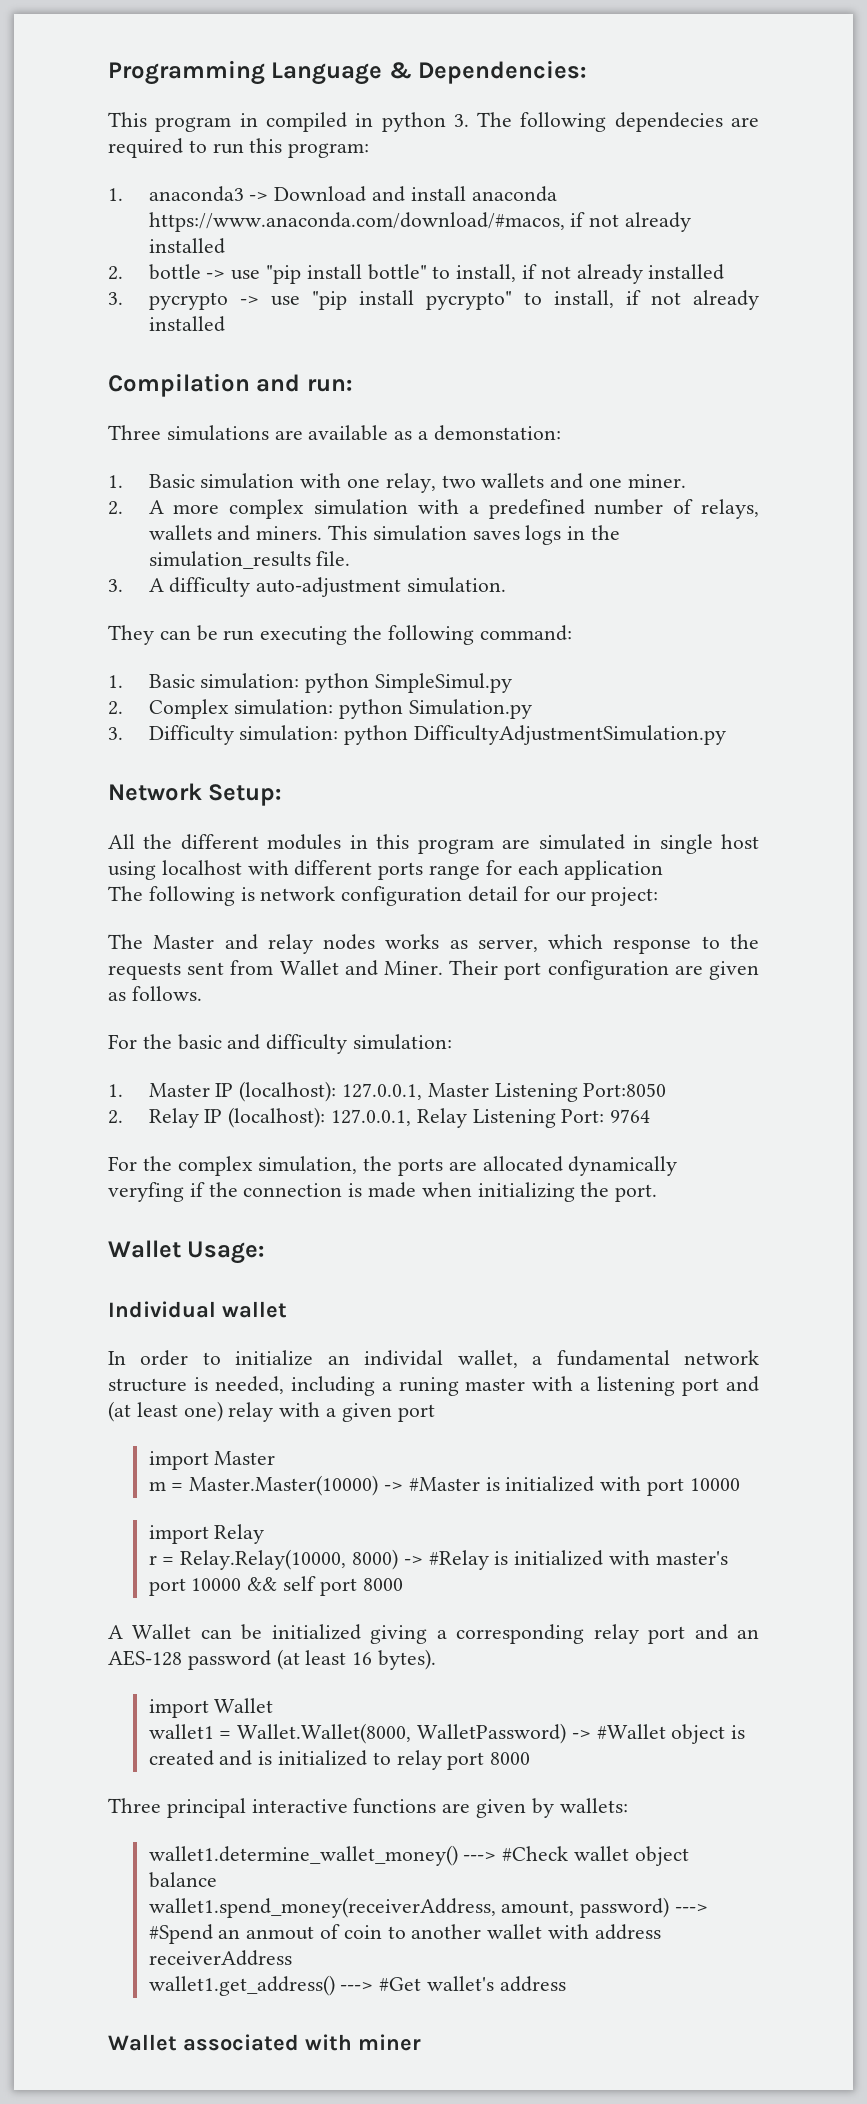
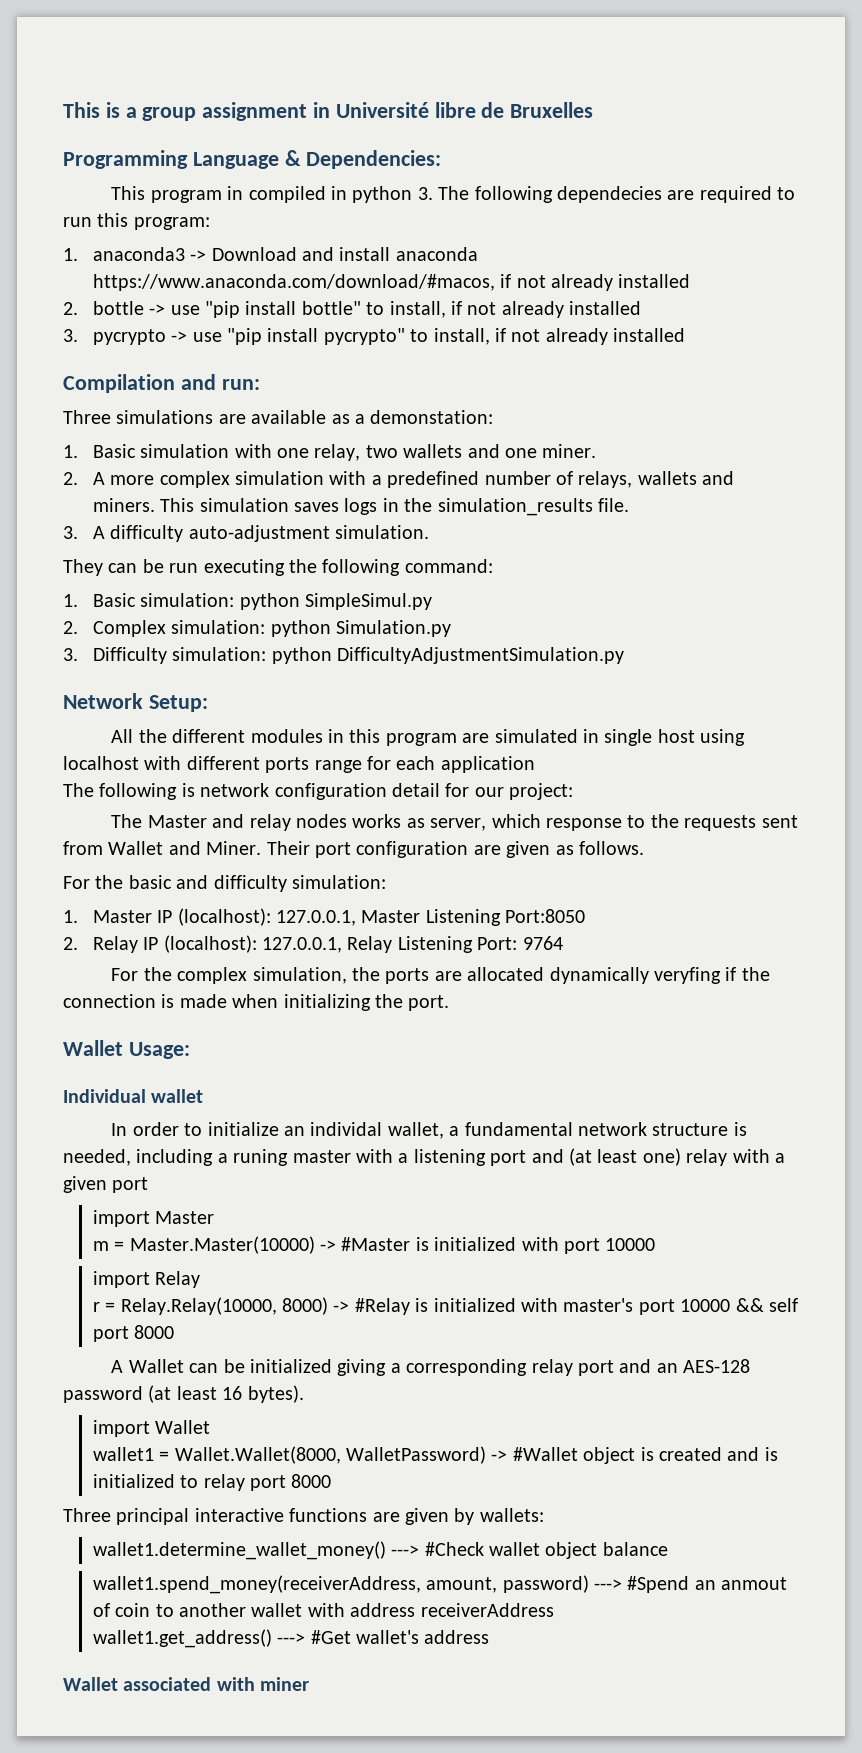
(108, 72) none -> [63,102,594,121] This is a group assignment in Université libre de Bruxelles //

